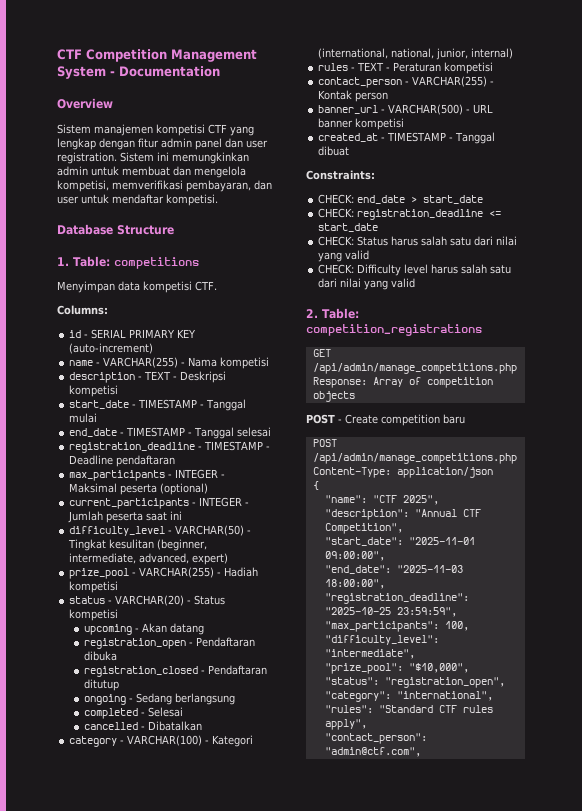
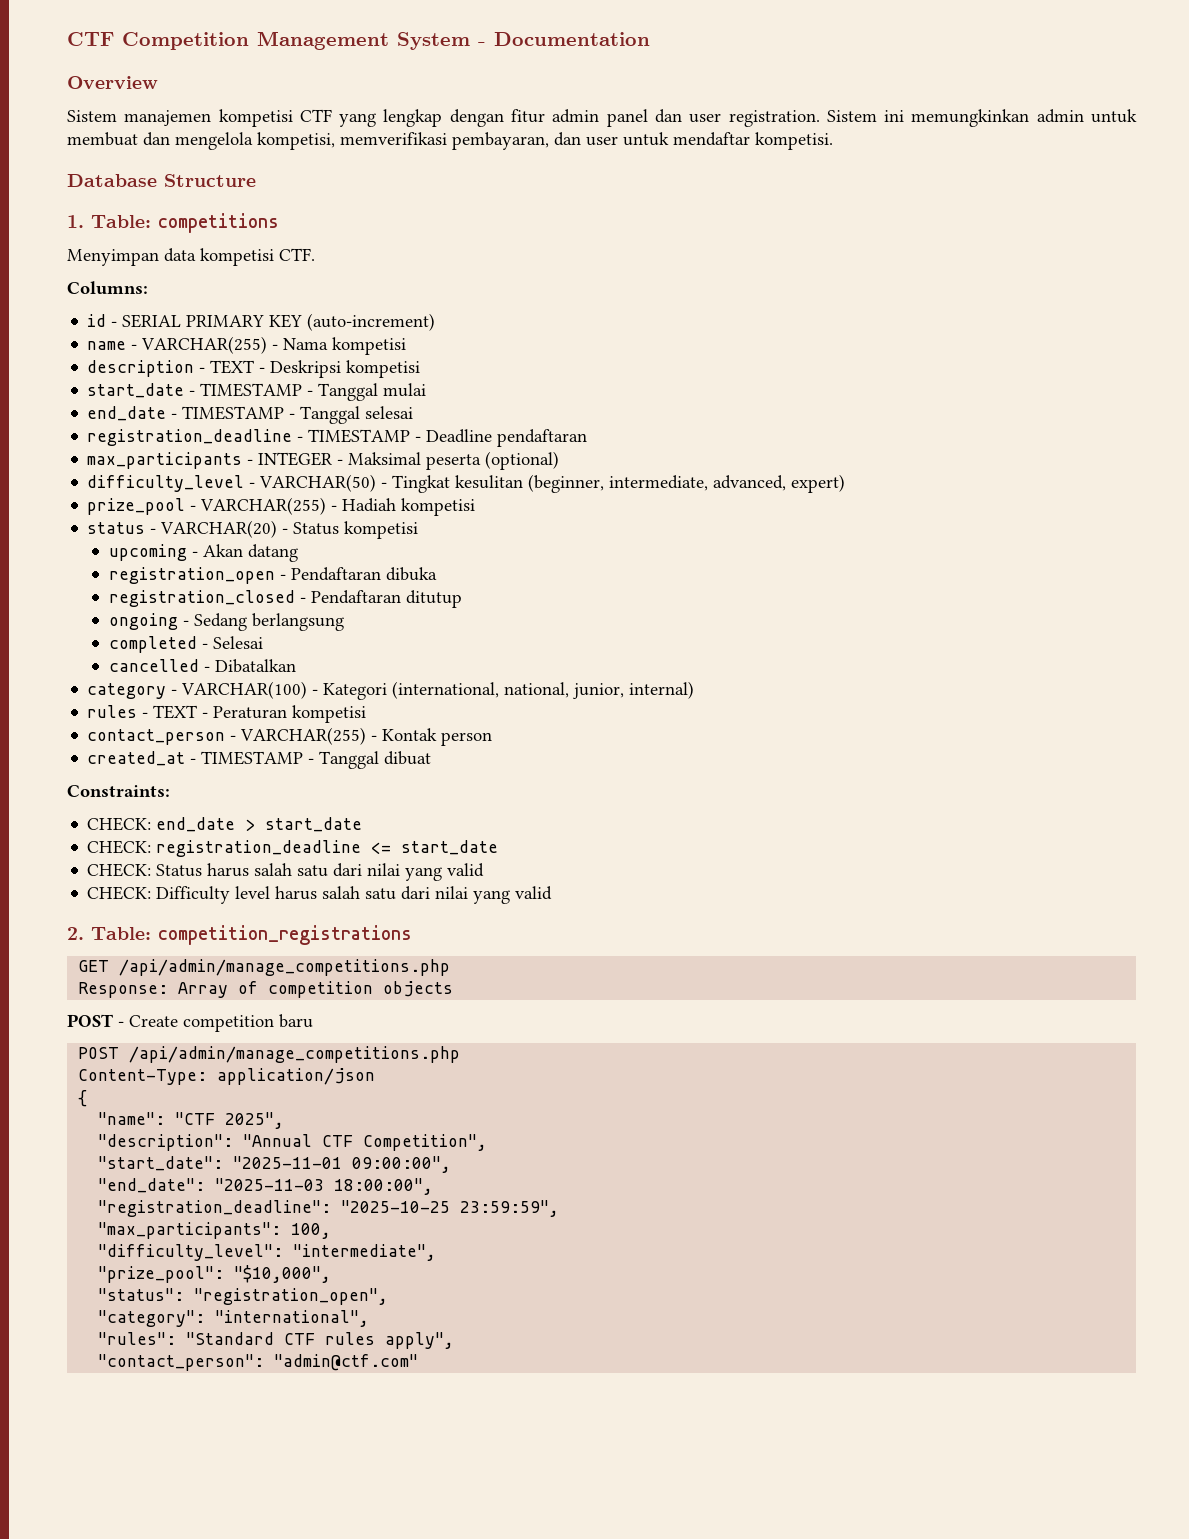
[69,497,250,509] [68,511,183,523] // current_participants - INTEGER - Jumlah peserta saat ini -> (560, 460) none
[318,104,494,115] [318,118,405,130] // banner_url - VARCHAR(500) - URL banner kompetisi -> (493, 739) none
[324,747,421,757] "admin@ctf.com", -> [274,1354,419,1371] "admin@ctf.com"

